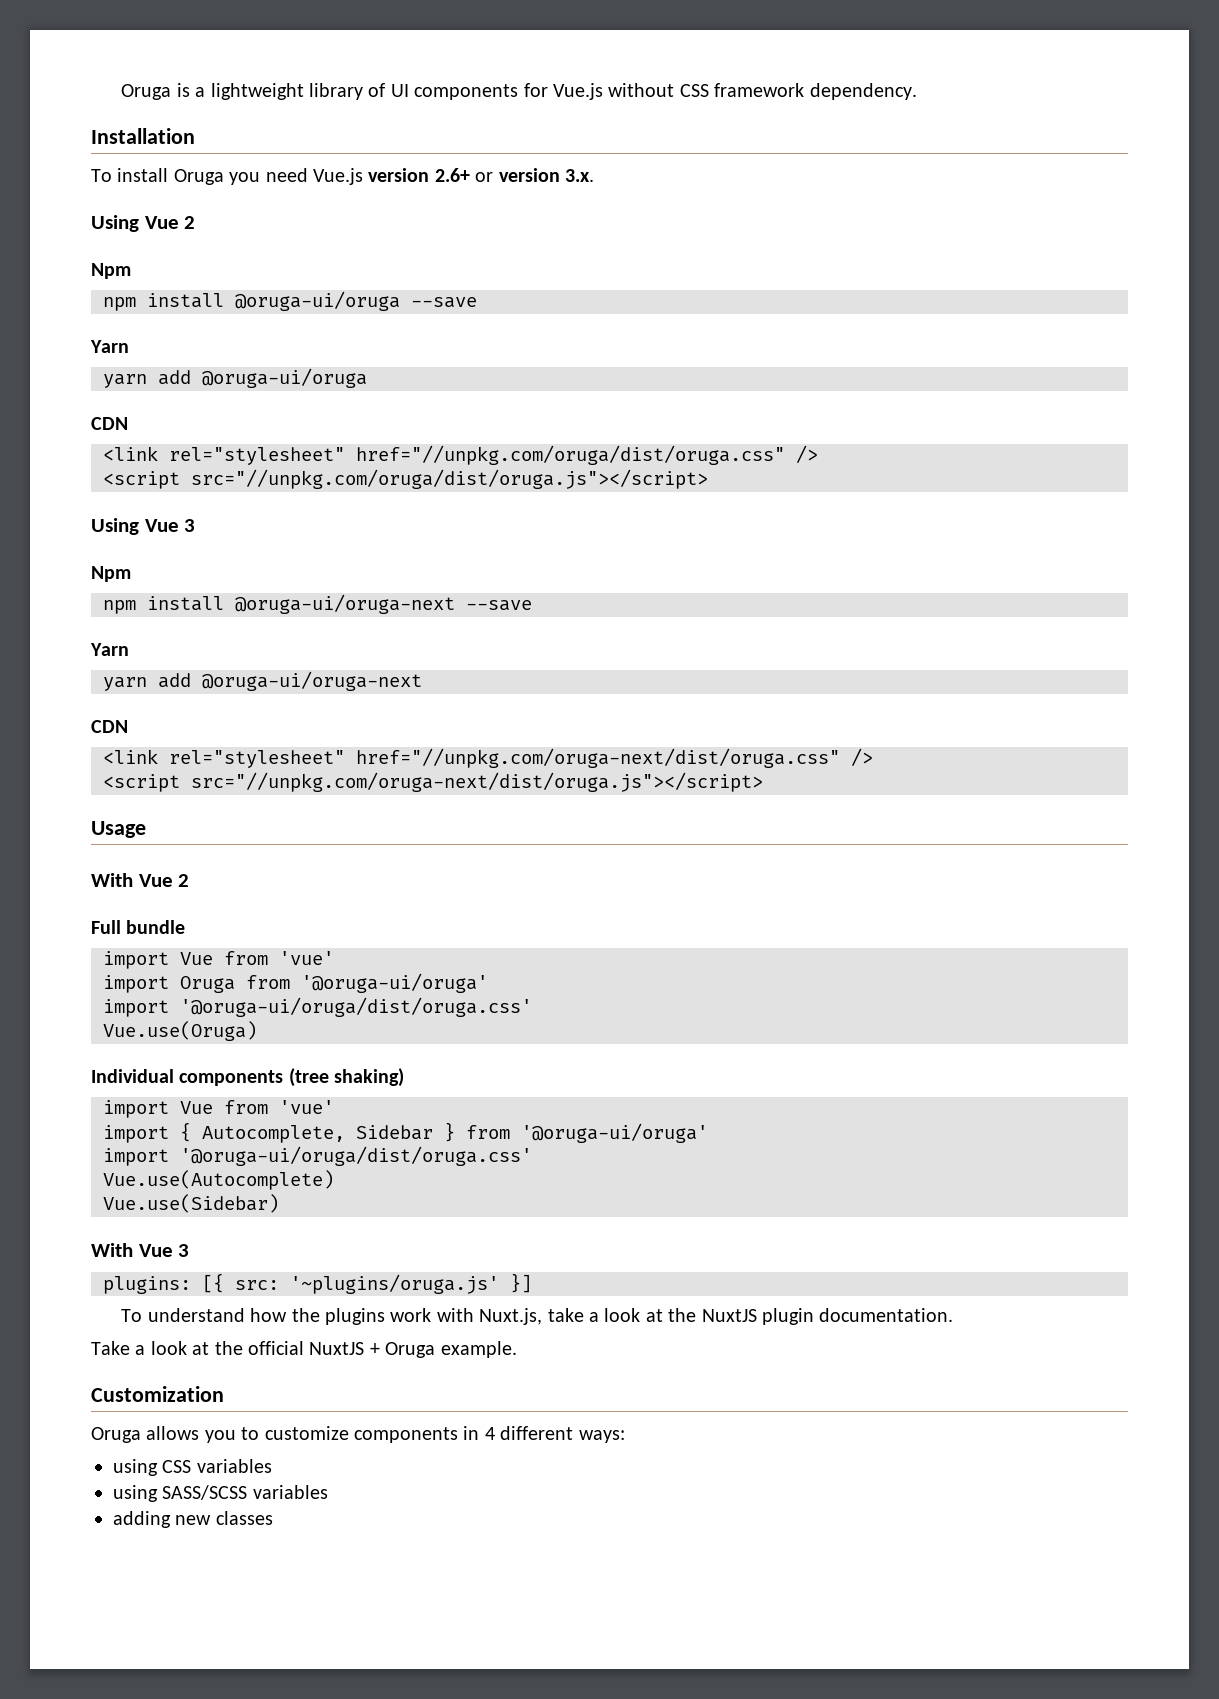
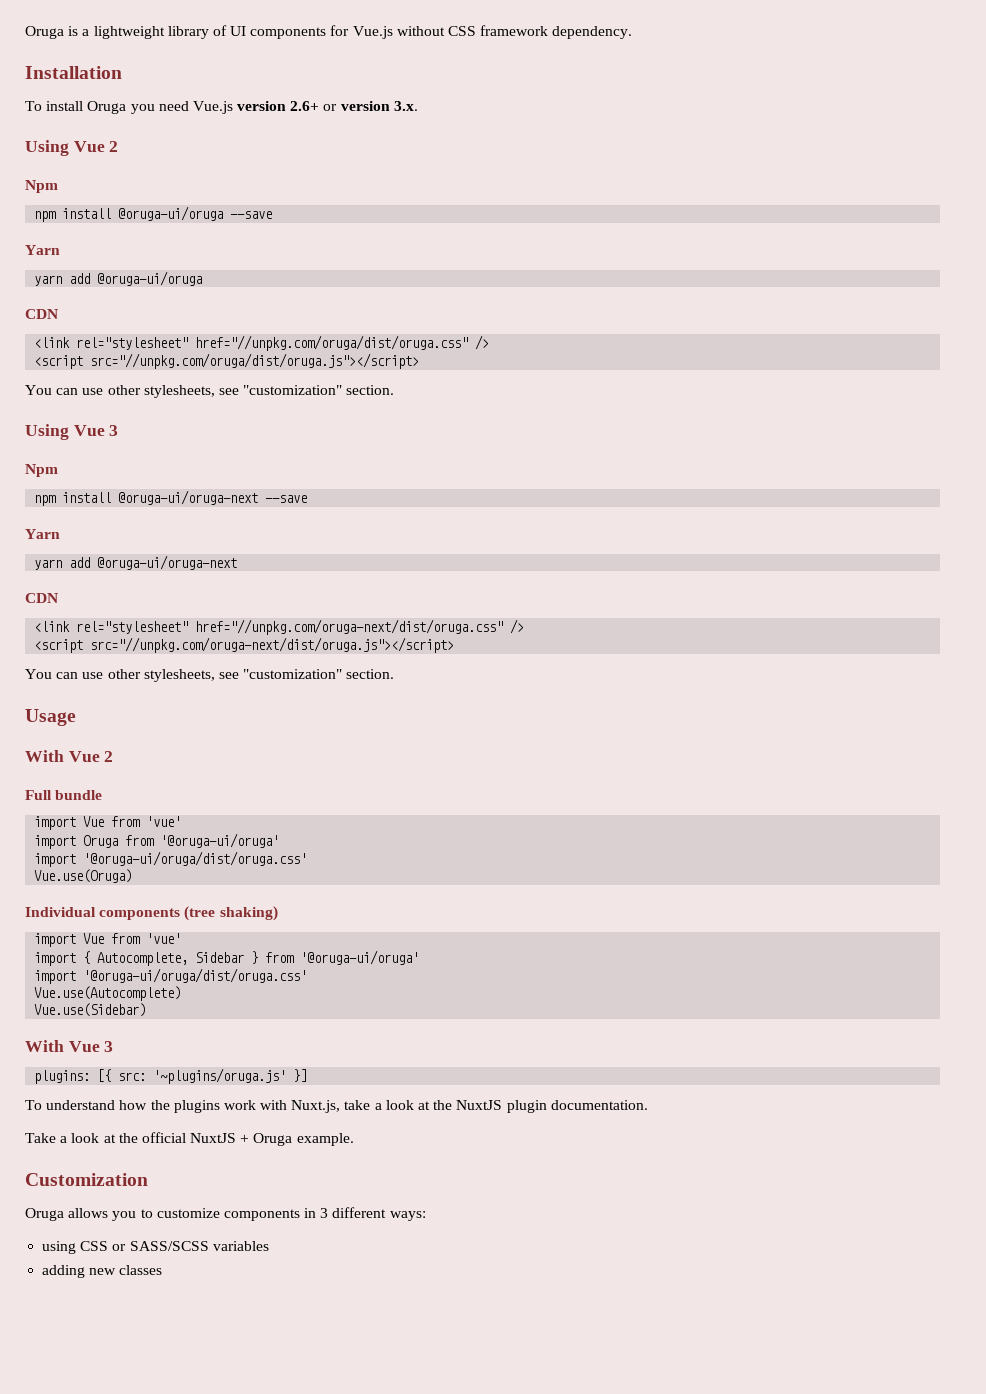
(708, 479) none -> [25,385,395,398] // You can use other stylesheets, see "customization" section.
(763, 782) none -> [25,669,395,682] // You can use other stylesheets, see "customization" section.
[484,1427,495,1440] 4 -> [320,1208,329,1218] 3
[196,1459,272,1473] [113,1485,158,1502] variables // using -> [112,1244,127,1251] or

